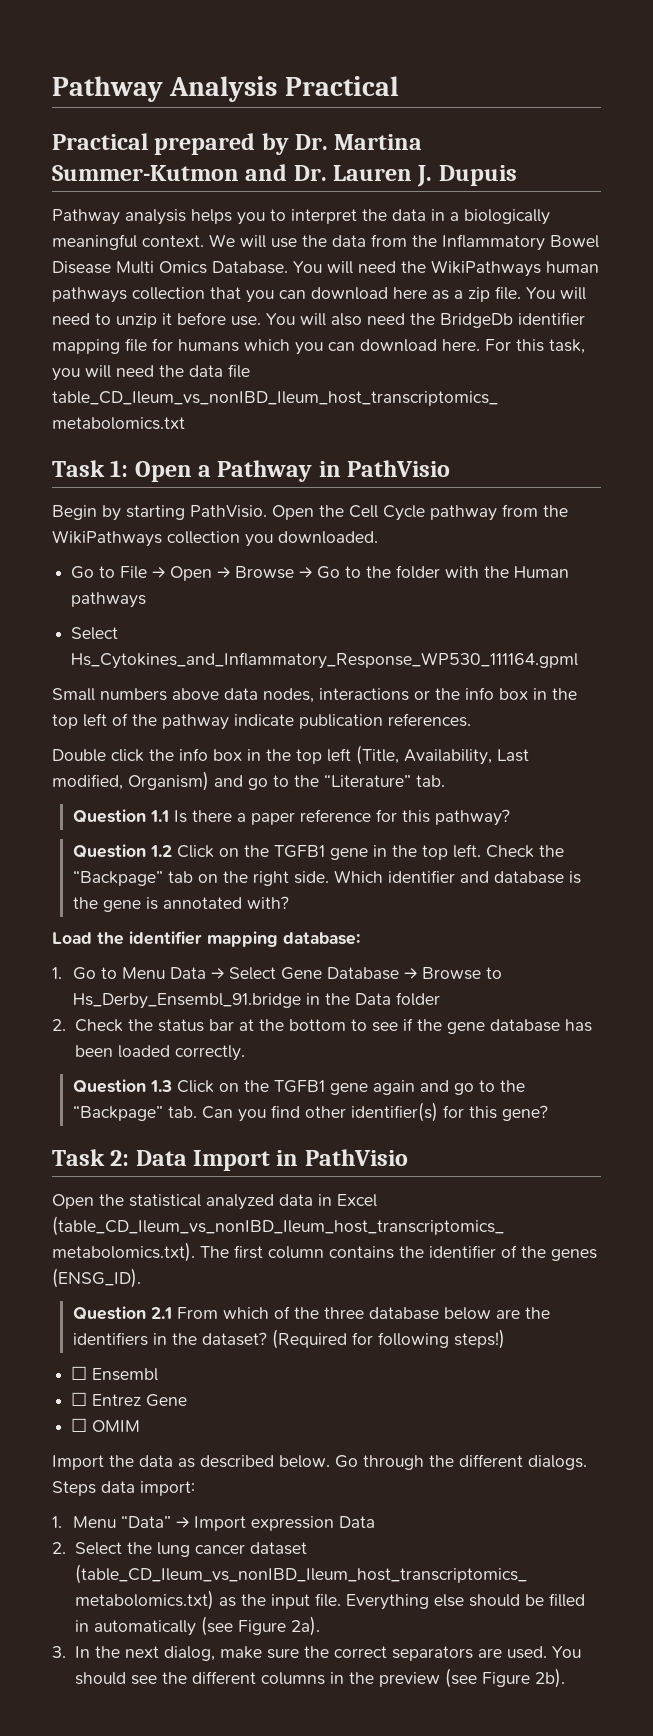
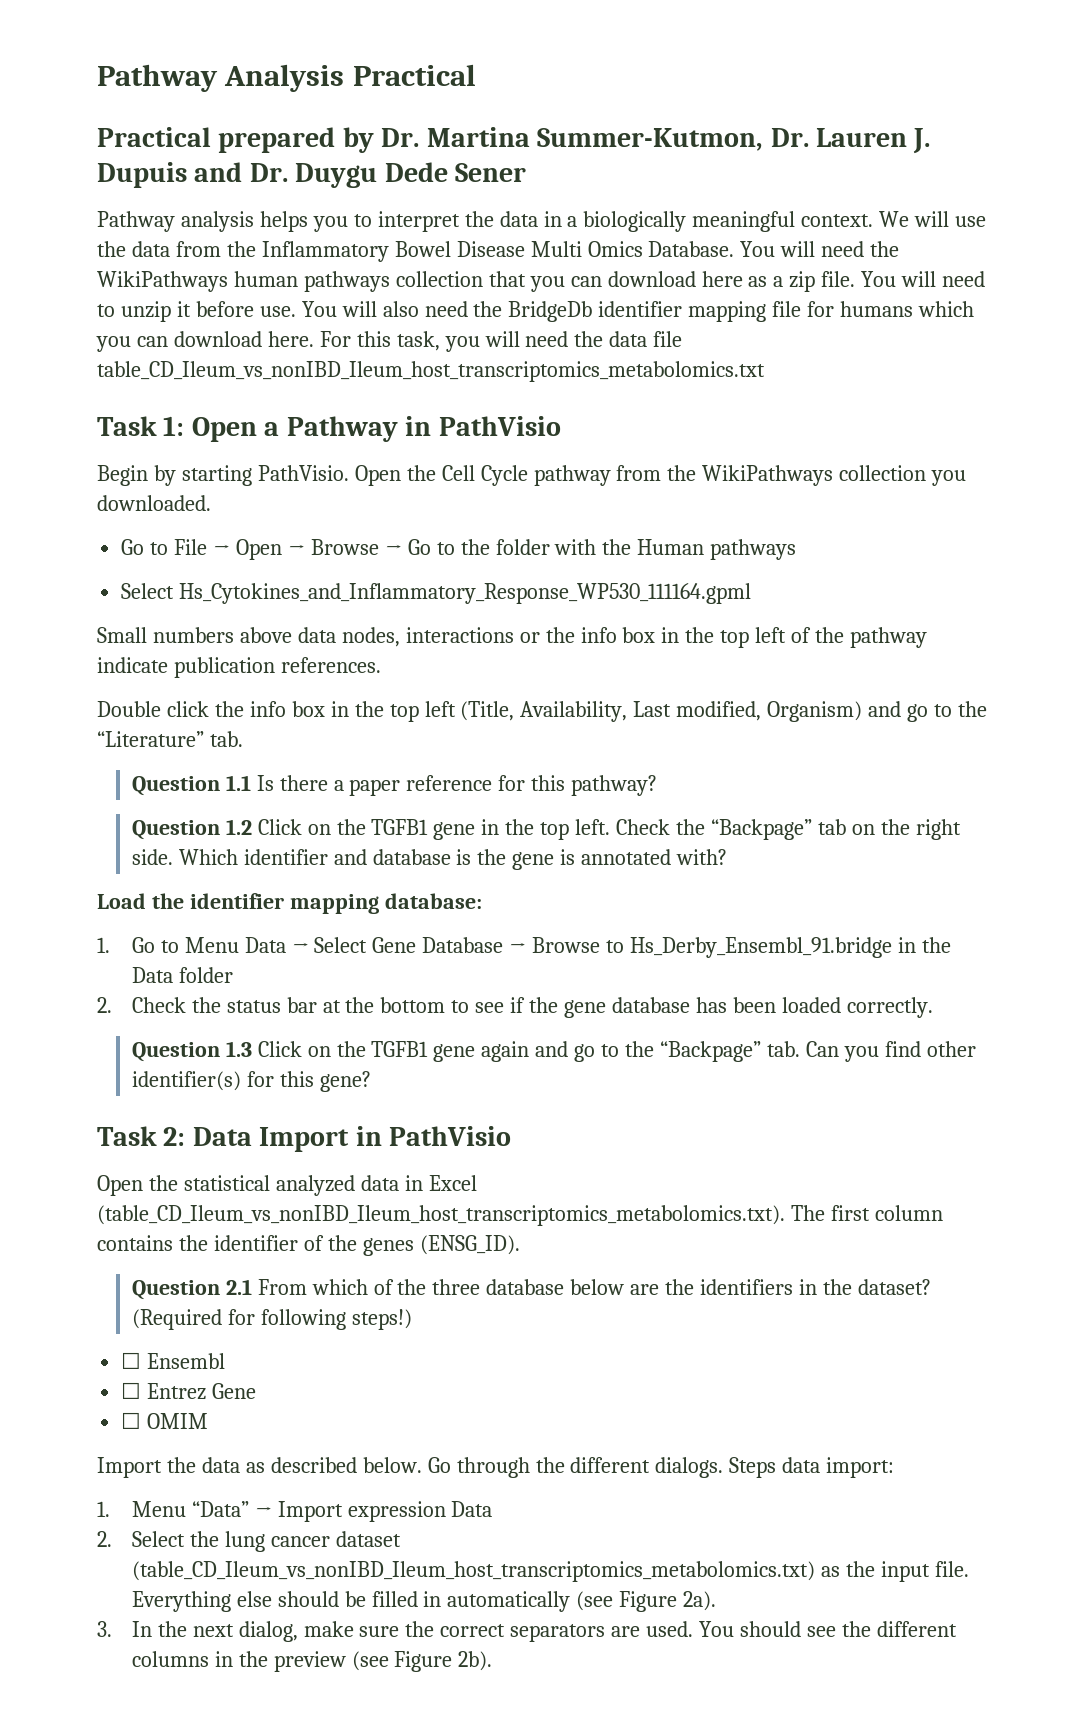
[52,164,288,181] Summer-Kutmon and -> [537,128,764,151] Summer-Kutmon,
(517, 175) none -> [194,162,527,188] and Dr. Duygu Dede Sener

